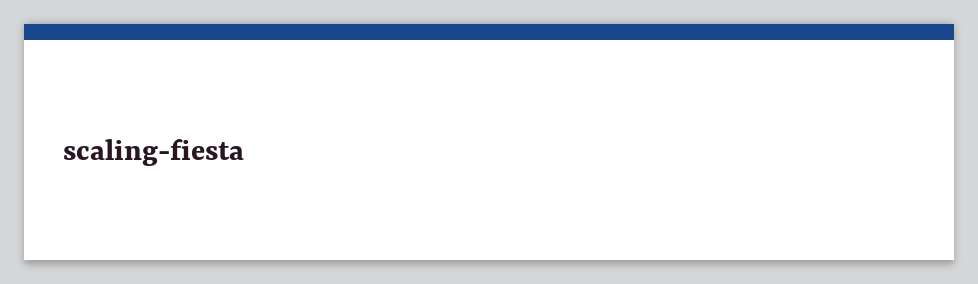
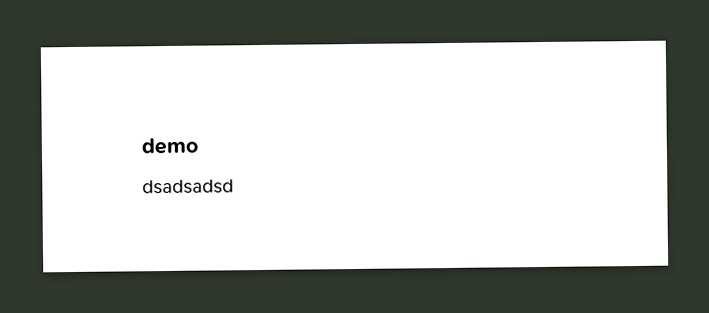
[63,139,244,166] scaling-fiesta -> [141,137,199,155] [142,179,234,195] demo // dsadsadsd

